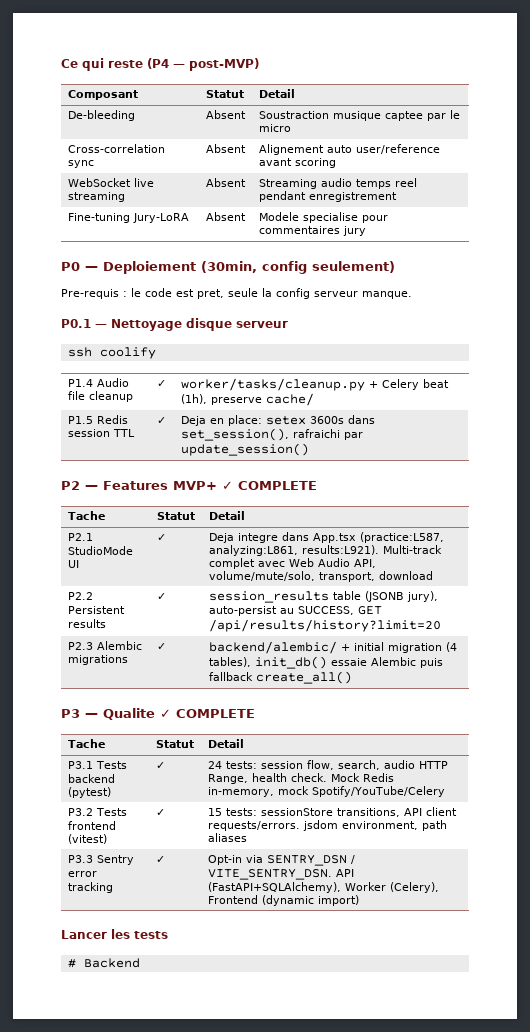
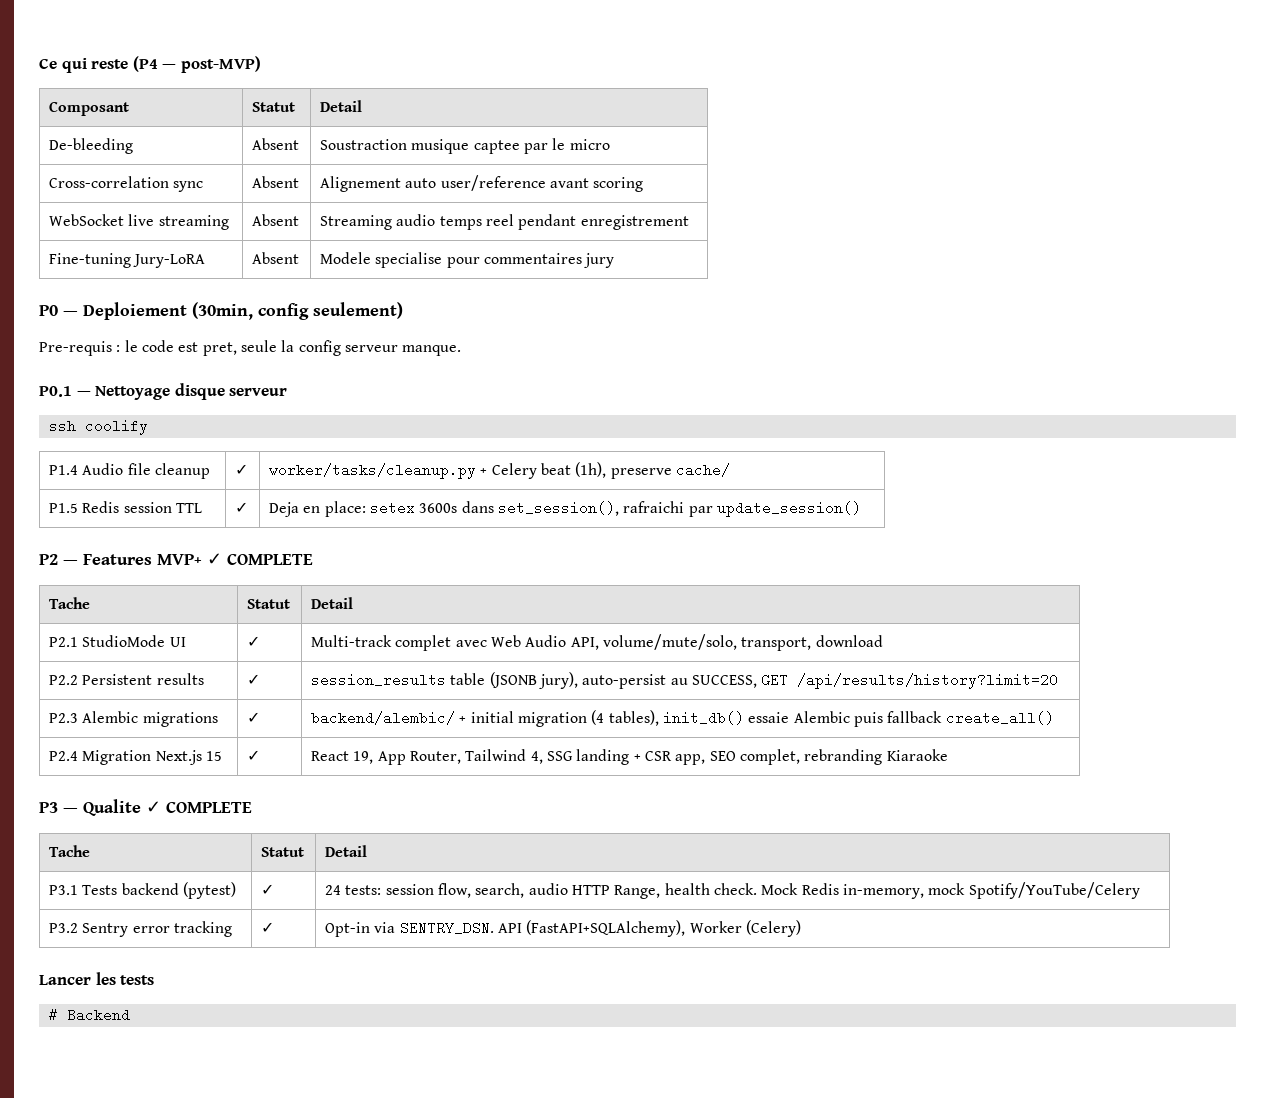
[208,532,444,543] [208,545,379,556] Deja integre dans App.tsx (practice:L587, analyzing:L861, results:L921). -> (261, 641) none
(352, 677) none -> [49,750,223,765] [247,750,261,761] [311,749,948,765] // P2.4 Migration Next.js 15 | ✓ | React 19, App Router, Tailwind 4, SSG landing + CSR app, SEO complet, rebranding Kiaraoke
[95,808,127,816] [67,821,116,830] [67,834,107,844] [155,809,165,816] [207,807,457,817] [207,820,447,831] [207,833,247,842] [67,855,93,863] Tests frontend (vitest) | ✓ | 15 tests: sessionStore transitions, API client requests/errors. jsdom environment, path aliases // P3.3 -> (79, 928) none
[266,855,355,866] [207,869,354,880] [207,882,439,893] [207,895,359,906] SENTRY_DSN / VITE_SENTRY_DSN. API (FastAPI+SQLAlchemy), Worker (Celery), Frontend (dynamic import) -> [399,920,802,937] SENTRY_DSN. API (FastAPI+SQLAlchemy), Worker (Celery)

